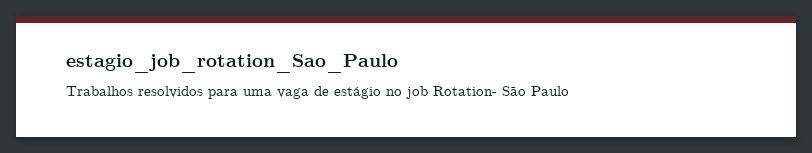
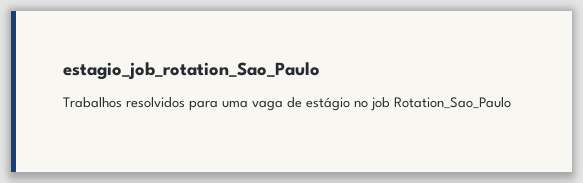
[433,86,569,96] Rotation- São Paulo -> [394,97,511,109] Rotation_Sao_Paulo

